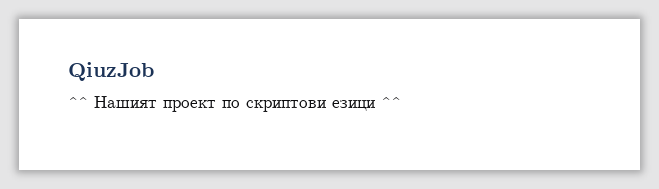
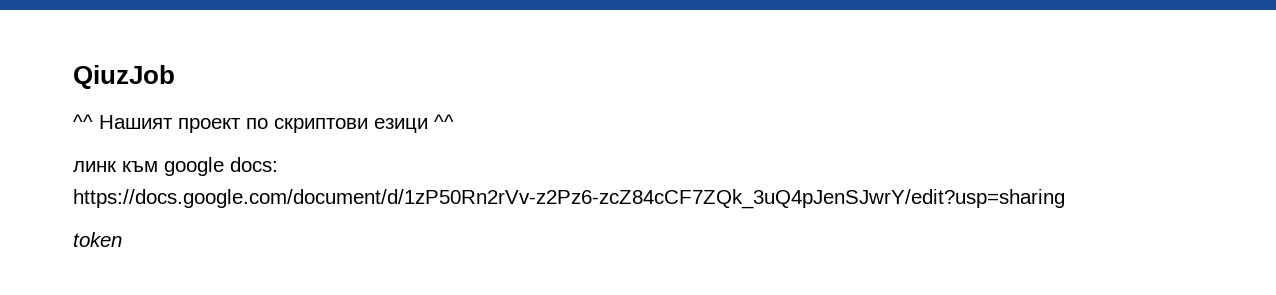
(401, 102) none -> [73,157,278,176] [73,189,1065,209] [73,232,122,247] // линк към google docs: // https://docs.google.com/document/d/1zP50Rn2rVv-z2Pz6-zcZ84cCF7ZQk_3uQ4pJenSJwrY/edit?usp=sharing // token

